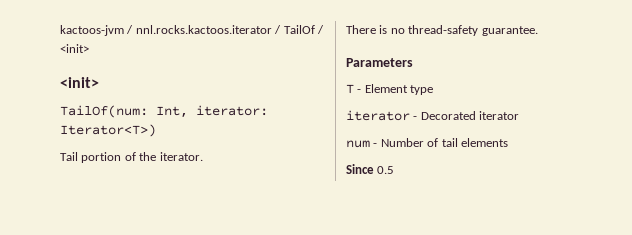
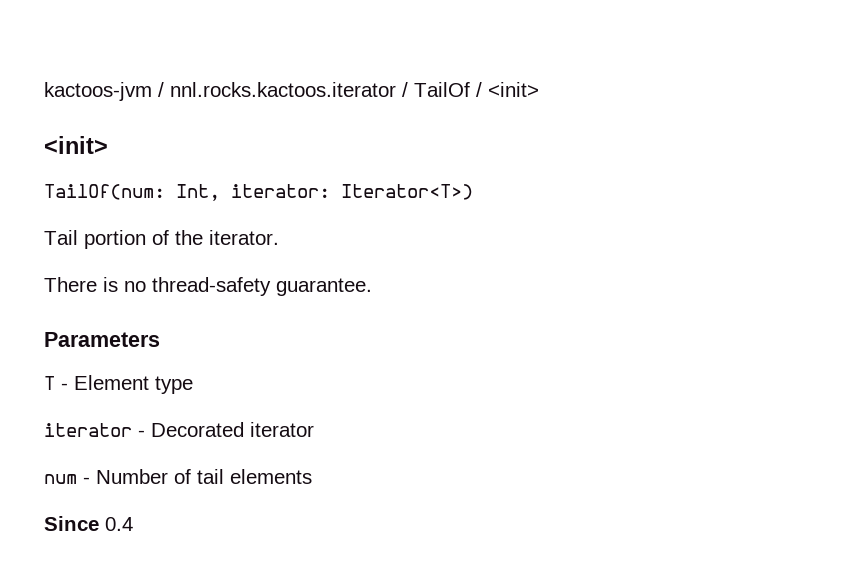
[377,166,395,174] 0.5 -> [105,517,133,531] 0.4

